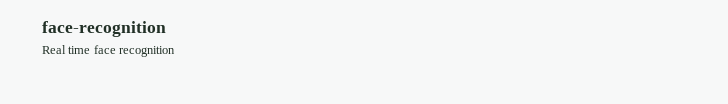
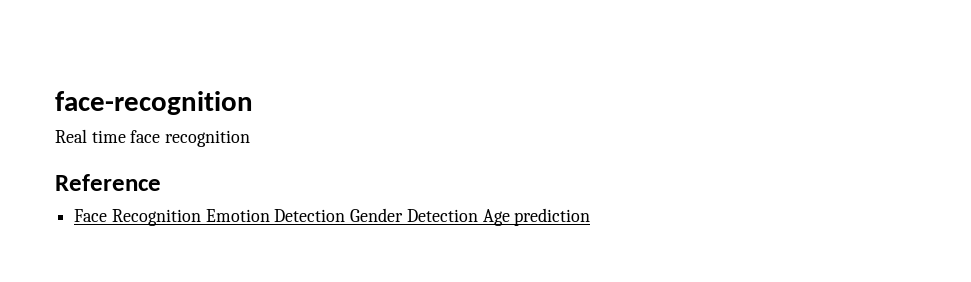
(176, 51) none -> [55,174,161,191] [74,208,591,226] // Reference // Face Recognition Emotion Detection Gender Detection Age prediction

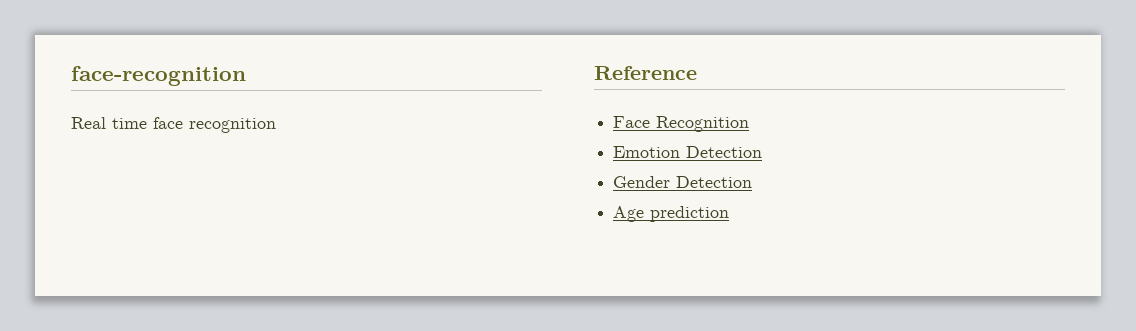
(201, 217) none -> (750, 124) //
(346, 215) none -> (763, 152) //
(478, 215) none -> (753, 182) //

